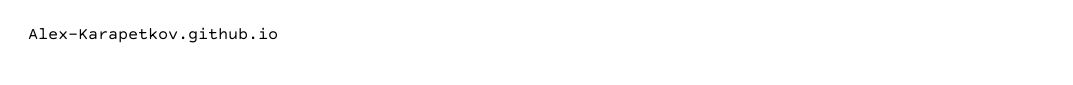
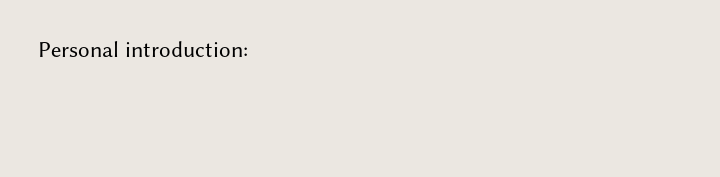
[28,27,278,43] Alex-Karapetkov.github.io -> [38,41,249,57] Personal introduction:

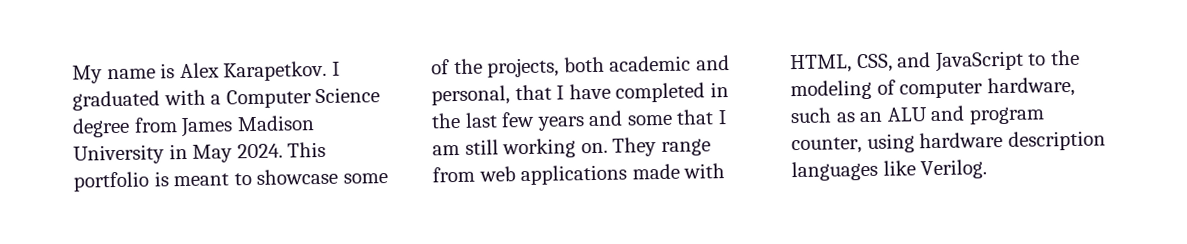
[38,41,249,57] Personal introduction: -> [72,60,340,84] [72,87,381,111] [72,115,315,138] [73,141,327,165] [73,168,388,192] [431,55,730,78] [431,82,729,106] [431,109,727,131] [432,137,711,159] [432,163,726,186] [790,49,1080,74] [790,76,1075,101] [790,105,1045,125] [791,130,1106,155] [791,159,988,182] My name is Alex Karapetkov. I graduated with a Computer Science degree from James Madison University in May 2024. This portfolio is meant to showcase some of the projects, both academic and personal, that I have completed in the last few years and some that I am still working on. They range from web applications made with HTML, CSS, and JavaScript to the modeling of computer hardware, such as an ALU and program counter, using hardware description languages like Verilog.

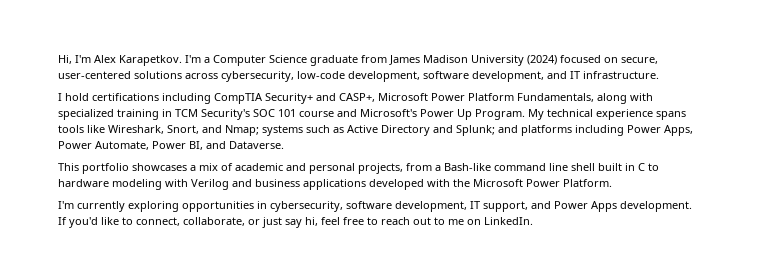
[72,60,340,84] [72,89,206,111] My name is Alex Karapetkov. I graduated with -> [58,55,201,66] Hi, I'm Alex Karapetkov. I'm
[72,117,130,138] degree -> [310,55,358,66] graduate
[168,141,327,163] [73,168,388,192] [431,55,730,78] [431,82,729,106] [431,109,727,131] [432,137,711,159] [432,163,726,186] [790,49,1080,74] [790,76,1075,101] [790,105,1045,125] [791,130,1106,155] [791,159,988,182] in May 2024. This portfolio is meant to showcase some of the projects, both academic and personal, that I have completed in the last few years and some that I am still working on. They range from web applications made with HTML, CSS, and JavaScript to the modeling of computer hardware, such as an ALU and program counter, using hardware description languages like Verilog. -> [527,55,658,65] [58,71,659,82] [58,93,653,104] [58,109,686,120] [58,125,693,136] [58,141,284,150] [58,163,659,174] [58,179,612,190] [58,201,692,212] [58,217,533,228] (2024) focused on secure, user-centered solutions across cybersecurity, low-code development, software development, and IT infrastructure. // I hold certifications including CompTIA Security+ and CASP+, Microsoft Power Platform Fundamentals, along with specialized training in TCM Security's SOC 101 course and Microsoft's Power Up Program. My technical experience spans tools like Wireshark, Snort, and Nmap; systems such as Active Directory and Splunk; and platforms including Power Apps, Power Automate, Power BI, and Dataverse. // This portfolio showcases a mix of academic and personal projects, from a Bash-like command line shell built in C to hardware modeling with Verilog and business applications developed with the Microsoft Power Platform. // I'm currently exploring opportunities in cybersecurity, software development, IT support, and Power Apps development. If you'd like to connect, collaborate, or just say hi, feel free to reach out to me on LinkedIn.

